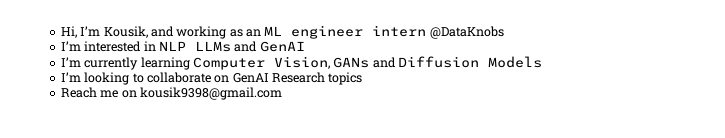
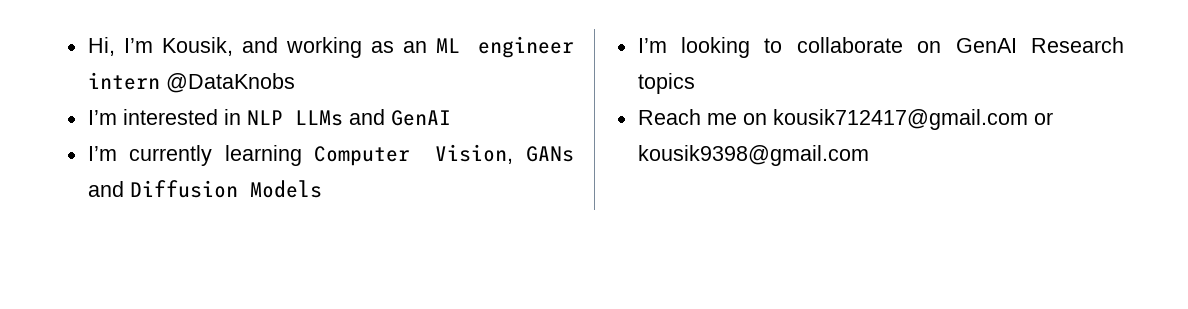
(137, 94) none -> [772,109,1053,130] kousik712417@gmail.com or

